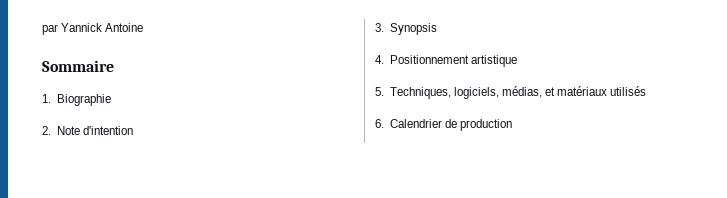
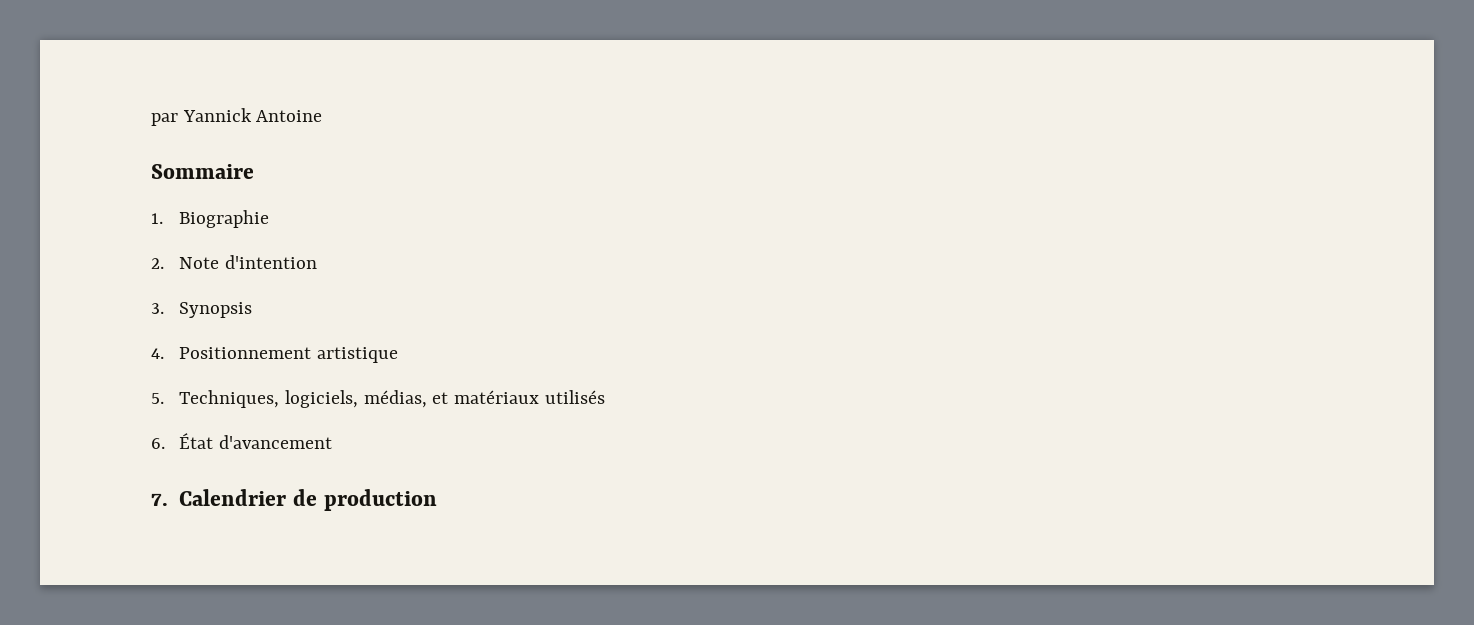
(384, 123) none -> [179,433,333,449] [151,493,168,506] État d'avancement // 7.

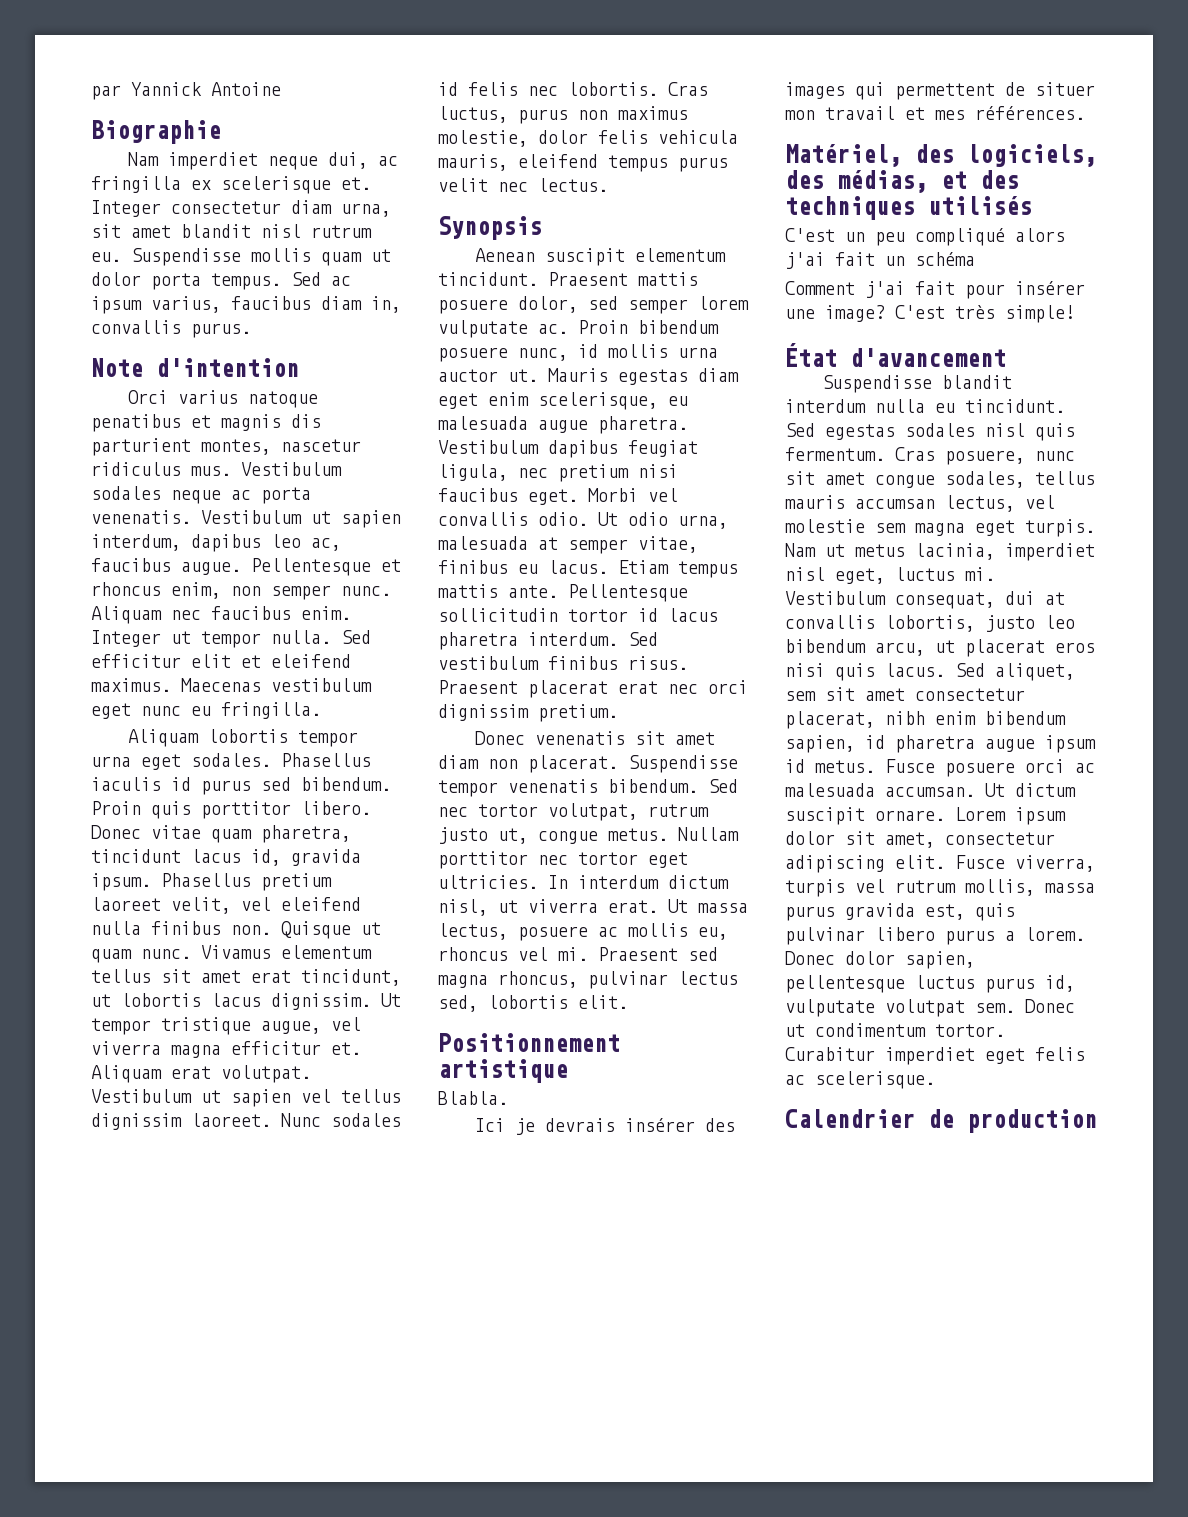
[151,164,254,179] [151,213,163,224] Sommaire // 1. -> (281, 89) none
[151,255,318,269] [151,302,253,318] [151,347,399,363] [151,390,605,408] [151,433,333,449] [151,493,168,506] 2. Note d'intention // 3. Synopsis // 4. Positionnement artistique // 5. Techniques, logiciels, médias, et matériaux utilisés // 6. État d'avancement // 7. -> [127,152,398,170] [91,176,371,194] [91,200,391,217] [91,224,372,238] [91,248,391,266] [91,272,351,290] [91,296,401,314] [91,320,251,338] [91,358,299,377] [127,390,318,408] [91,414,321,432] [91,438,361,456] [91,462,342,476] [91,486,311,504] [91,510,401,528] [91,534,341,552] [91,558,401,576] [91,582,391,600] [91,606,351,624] [91,630,371,648] [91,654,351,668] [91,678,372,692] [91,702,321,719] [127,729,358,747] [91,753,371,770] [91,777,391,795] [91,801,371,819] [91,825,351,843] [91,849,361,866] [91,873,332,891] [91,897,361,914] [91,921,381,939] [91,945,372,963] [91,969,401,986] [91,993,401,1010] [91,1017,361,1035] [91,1041,361,1058] [91,1065,311,1083] [91,1089,401,1107] [91,1113,401,1130] [438,82,708,96] [438,106,688,124] [438,130,738,147] [438,154,728,172] [438,178,608,192] [438,216,542,240] [474,248,726,266] [438,272,698,286] [438,296,749,314] [438,320,719,338] [438,344,718,362] [438,368,739,385] [438,392,688,410] [438,416,688,434] [438,440,698,458] [438,464,678,482] [438,488,678,505] [438,512,728,529] [438,536,698,554] [438,560,738,578] [438,584,688,602] [438,608,718,622] [438,632,658,650] [438,656,688,670] [438,680,748,698] [438,704,618,722] [474,731,715,745] [438,755,738,773] [438,779,738,797] [438,803,709,821] [438,827,739,844] [438,851,688,869] [438,875,729,889] [438,899,748,916] [438,923,728,941] [438,947,718,961] [438,971,738,989] [438,995,628,1012] [438,1033,620,1052] [438,1059,568,1083] [438,1091,508,1105] [474,1118,735,1135] [785,82,1095,100] [785,106,1085,120] [785,144,1097,167] [785,170,1019,193] [785,196,1032,220] [785,228,1065,246] [785,252,975,269] [785,281,1085,299] [785,305,1075,323] [785,343,1006,367] [821,375,1012,393] [785,399,1065,413] [785,423,1075,441] [785,447,1075,465] [785,471,1095,488] [785,495,1055,512] [785,519,1095,537] [785,543,1095,561] [785,567,995,584] [785,591,1065,609] [785,615,1075,632] [785,639,1095,657] [785,663,1075,681] [785,687,1025,701] [785,711,1066,729] [785,735,1096,753] [785,759,1095,777] [785,783,1076,797] [785,807,1066,825] [785,831,1055,848] [785,855,1095,873] [785,879,1095,897] [785,903,1015,921] [785,927,1085,945] [785,951,975,969] [785,975,1075,993] [785,999,1075,1017] [785,1023,1005,1037] [785,1047,1085,1065] [785,1071,935,1089] Nam imperdiet neque dui, ac fringilla ex scelerisque et. Integer consectetur diam urna, sit amet blandit nisl rutrum eu. Suspendisse mollis quam ut dolor porta tempus. Sed ac ipsum varius, faucibus diam in, convallis purus. // Note d'intention // Orci varius natoque penatibus et magnis dis parturient montes, nascetur ridiculus mus. Vestibulum sodales neque ac porta venenatis. Vestibulum ut sapien interdum, dapibus leo ac, faucibus augue. Pellentesque et rhoncus enim, non semper nunc. Aliquam nec faucibus enim. Integer ut tempor nulla. Sed efficitur elit et eleifend maximus. Maecenas vestibulum eget nunc eu fringilla. // Aliquam lobortis tempor urna eget sodales. Phasellus iaculis id purus sed bibendum. Proin quis porttitor libero. Donec vitae quam pharetra, tincidunt lacus id, gravida ipsum. Phasellus pretium laoreet velit, vel eleifend nulla finibus non. Quisque ut quam nunc. Vivamus elementum tellus sit amet erat tincidunt, ut lobortis lacus dignissim. Ut tempor tristique augue, vel viverra magna efficitur et. Aliquam erat volutpat. Vestibulum ut sapien vel tellus dignissim laoreet. Nunc sodales id felis nec lobortis. Cras luctus, purus non maximus molestie, dolor felis vehicula mauris, eleifend tempus purus velit nec lectus. // Synopsis // Aenean suscipit elementum tincidunt. Praesent mattis posuere dolor, sed semper lorem vulputate ac. Proin bibendum posuere nunc, id mollis urna auctor ut. Mauris egestas diam eget enim scelerisque, eu malesuada augue pharetra. Vestibulum dapibus feugiat ligula, nec pretium nisi faucibus eget. Morbi vel convallis odio. Ut odio urna, malesuada at semper vitae, finibus eu lacus. Etiam tempus mattis ante. Pellentesque sollicitudin tortor id lacus pharetra interdum. Sed vestibulum finibus risus. Praesent placerat erat nec orci dignissim pretium. // Donec venenatis sit amet diam non placerat. Suspendisse tempor venenatis bibendum. Sed nec tortor volutpat, rutrum justo ut, congue metus. Nullam porttitor nec tortor eget ultricies. In interdum dictum nisl, ut viverra erat. Ut massa lectus, posuere ac mollis eu, rhoncus vel mi. Praesent sed magna rhoncus, pulvinar lectus sed, lobortis elit. // Positionnement artistique // Blabla. // Ici je devrais insérer des images qui permettent de situer mon travail et mes références. // Matériel, des logiciels, des médias, et des techniques utilisés // C'est un peu compliqué alors j'ai fait un schéma // Comment j'ai fait pour insérer une image? C'est très simple! // État d'avancement // Suspendisse blandit interdum nulla eu tincidunt. Sed egestas sodales nisl quis fermentum. Cras posuere, nunc sit amet congue sodales, tellus mauris accumsan lectus, vel molestie sem magna eget turpis. Nam ut metus lacinia, imperdiet nisl eget, luctus mi. Vestibulum consequat, dui at convallis lobortis, justo leo bibendum arcu, ut placerat eros nisi quis lacus. Sed aliquet, sem sit amet consectetur placerat, nibh enim bibendum sapien, id pharetra augue ipsum id metus. Fusce posuere orci ac malesuada accumsan. Ut dictum suscipit ornare. Lorem ipsum dolor sit amet, consectetur adipiscing elit. Fusce viverra, turpis vel rutrum mollis, massa purus gravida est, quis pulvinar libero purus a lorem. Donec dolor sapien, pellentesque luctus purus id, vulputate volutpat sem. Donec ut condimentum tortor. Curabitur imperdiet eget felis ac scelerisque. //

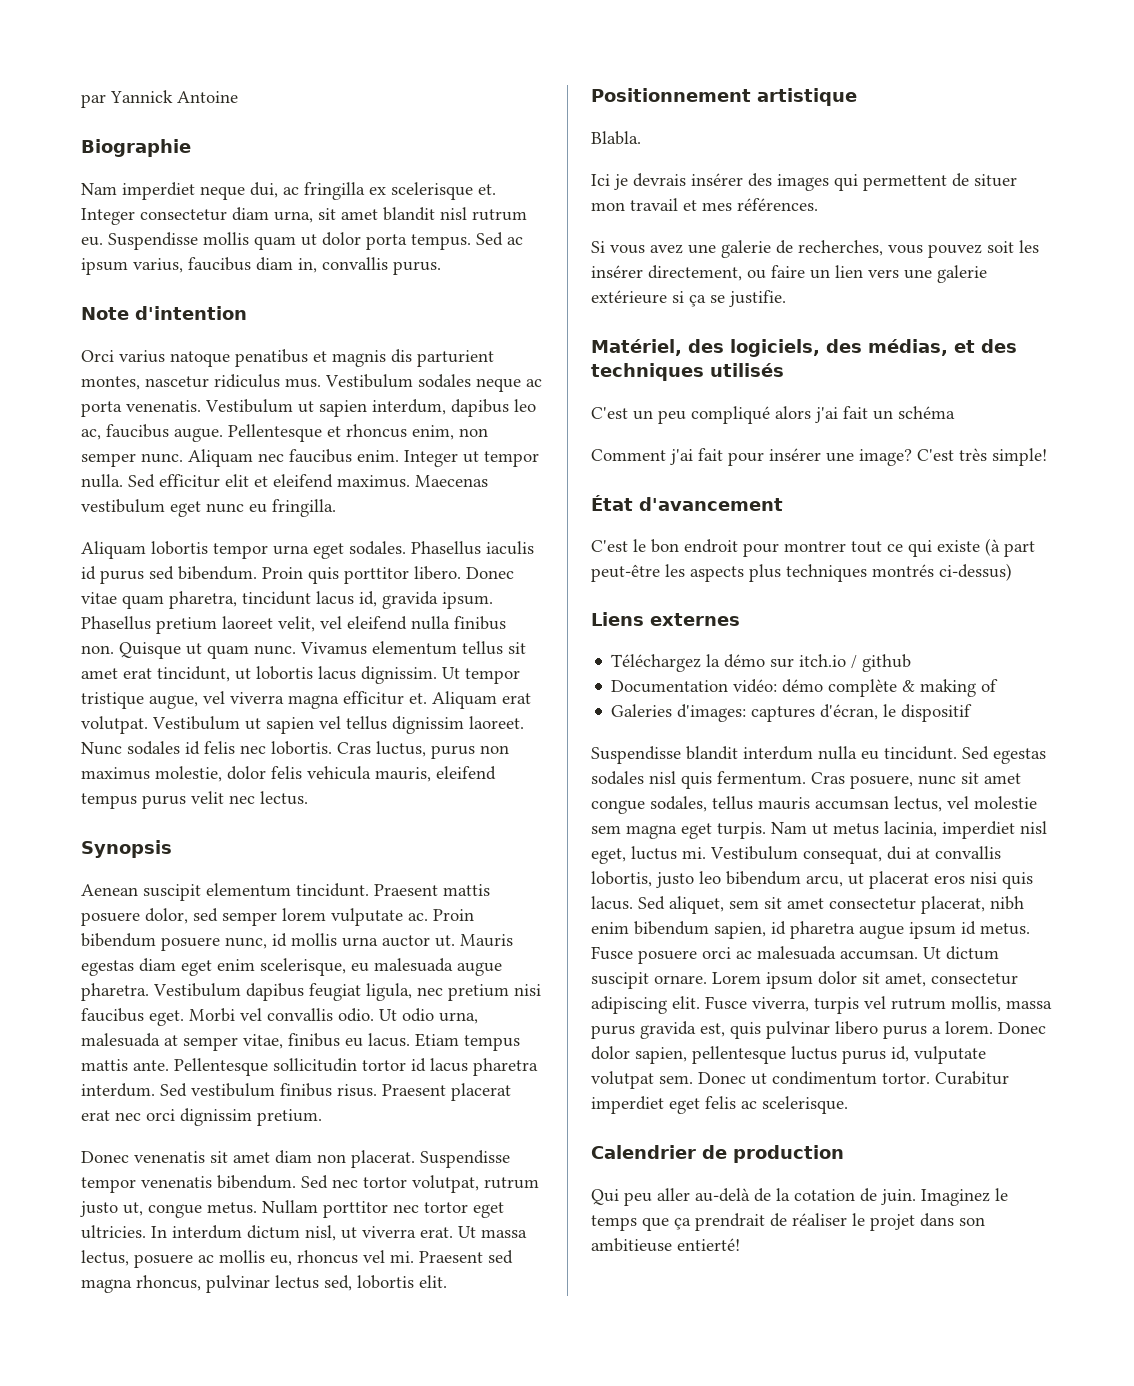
(1085, 113) none -> [591,240,1039,258] [591,265,987,283] [591,290,786,307] // Si vous avez une galerie de recherches, vous pouvez soit les insérer directement, ou faire un lien vers une galerie extérieure si ça se justifie.
(1006, 357) none -> [591,538,1035,557] [591,563,1012,582] [591,612,740,626] [611,654,912,672] [611,679,999,697] [611,704,973,722] // C'est le bon endroit pour montrer tout ce qui existe (à part peut-être les aspects plus techniques montrés ci-dessus) // Liens externes // Téléchargez la démo sur itch.io / github // Documentation vidéo: démo complète & making of // Galeries d'images: captures d'écran, le dispositif
(1097, 1121) none -> [591,1188,1008,1206] [591,1213,985,1231] [591,1238,740,1252] // Qui peu aller au-delà de la cotation de juin. Imaginez le temps que ça prendrait de réaliser le projet dans son ambitieuse entierté!

